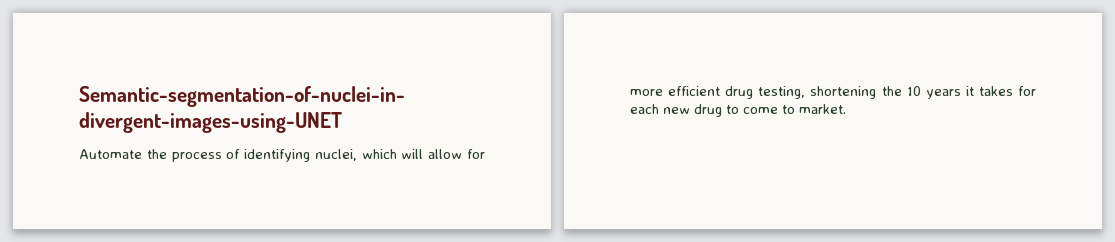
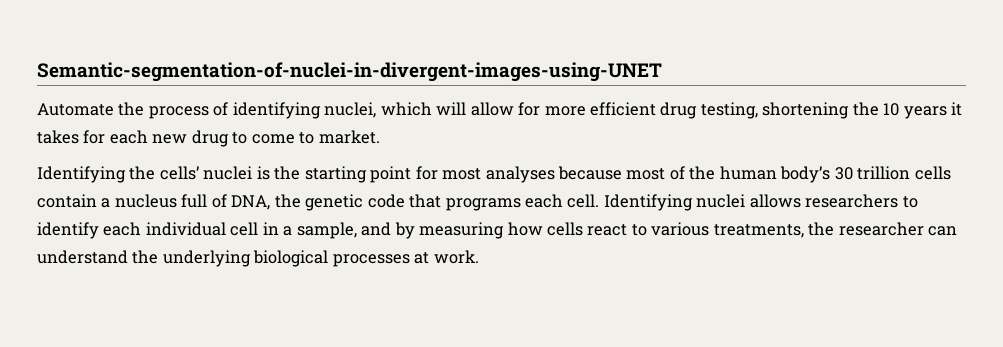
(846, 109) none -> [37,166,951,183] [37,194,918,211] [37,222,958,239] [37,250,479,267] // Identifying the cells’ nuclei is the starting point for most analyses because most of the human body’s 30 trillion cells contain a nucleus full of DNA, the genetic code that programs each cell. Identifying nuclei allows researchers to identify each individual cell in a sample, and by measuring how cells react to various treatments, the researcher can understand the underlying biological processes at work.

